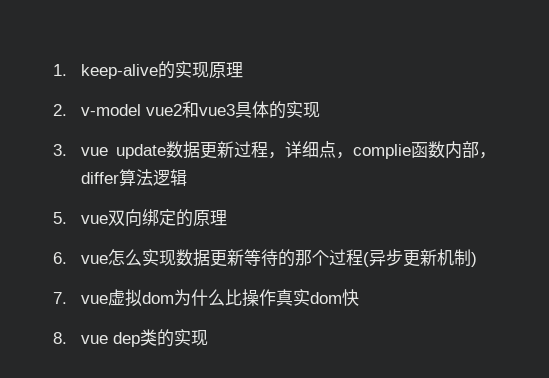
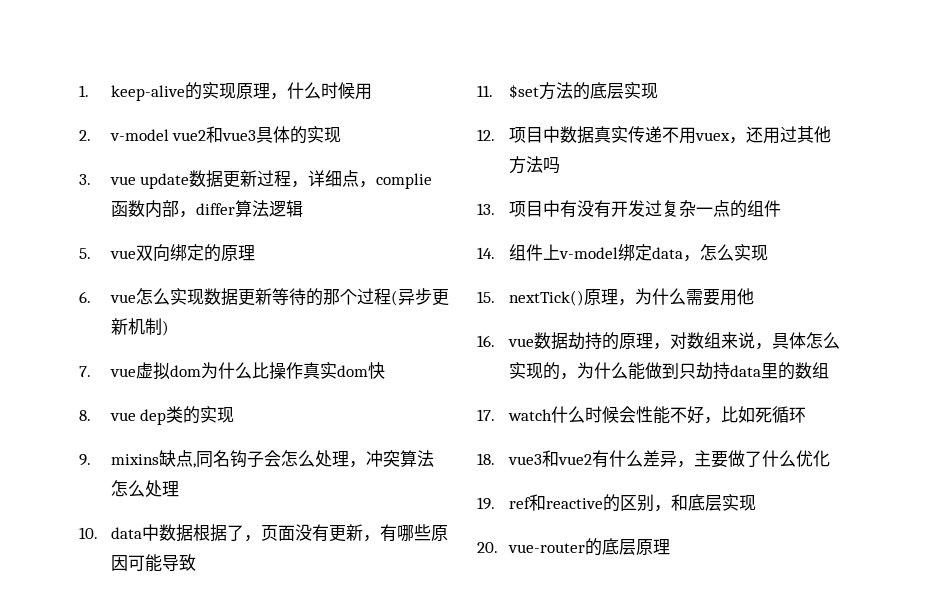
(244, 70) none -> [269,82,372,100] ，什么时候用
(209, 338) none -> [79,450,434,468] [110,480,179,497] [79,524,448,542] [110,554,196,572] [477,82,658,100] [477,126,831,144] [508,156,560,174] [477,200,781,218] [477,244,768,262] [477,288,754,306] [477,332,840,350] [508,362,829,380] [477,406,806,424] [477,450,830,468] [477,494,756,512] [477,538,670,556] // 9. mixins缺点,同名钩子会怎么处理，冲突算法怎么处理 // 10. data中数据根据了，页面没有更新，有哪些原因可能导致 // 11. $set方法的底层实现 // 12.项目中数据真实传递不用vuex，还用过其他方法吗 // 13.项目中有没有开发过复杂一点的组件 // 14.组件上v-model绑定data，怎么实现 // 15. nextTick()原理，为什么需要用他 // 16. vue数据劫持的原理，对数组来说，具体怎么实现的，为什么能做到只劫持data里的数组 // 17. watch什么时候会性能不好，比如死循环 // 18. vue3和vue2有什么差异，主要做了什么优化 // 19. ref和reactive的区别，和底层实现 // 20. vue-router的底层原理

